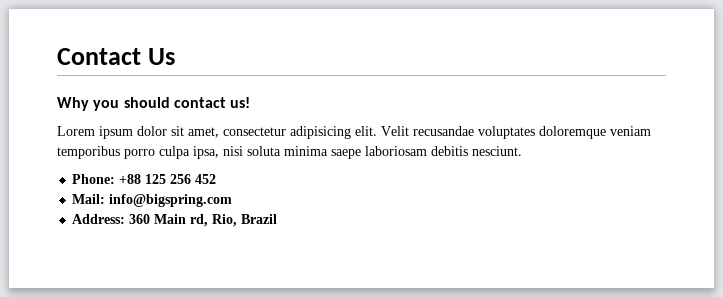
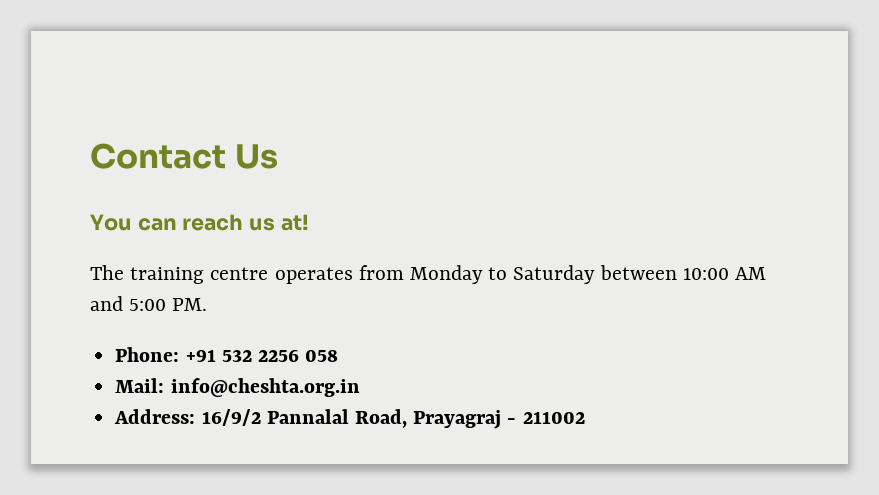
[57,97,251,111] [57,126,651,139] [57,146,522,159] [72,174,217,184] Why you should contact us! // Lorem ipsum dolor sit amet, consectetur adipisicing elit. Velit recusandae voluptates doloremque veniam temporibus porro culpa ipsa, nisi soluta minima saepe laboriosam debitis nesciunt. // Phone: +88 125 256 452 -> [90,214,309,231] [90,265,767,284] [90,296,208,311] [115,347,339,362] You can reach us at! // The training centre operates from Monday to Saturday between 10:00 AM and 5:00 PM. // Phone: +91 532 2256 058
[109,194,233,207] info@bigspring.com -> [170,378,360,397] info@cheshta.org.in
[129,214,278,227] 360 Main rd, Rio, Brazil -> [201,409,585,429] 16/9/2 Pannalal Road, Prayagraj - 211002

